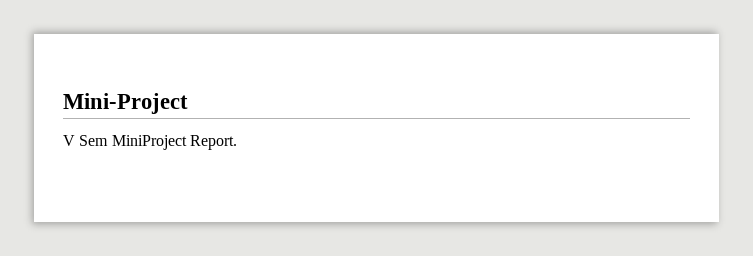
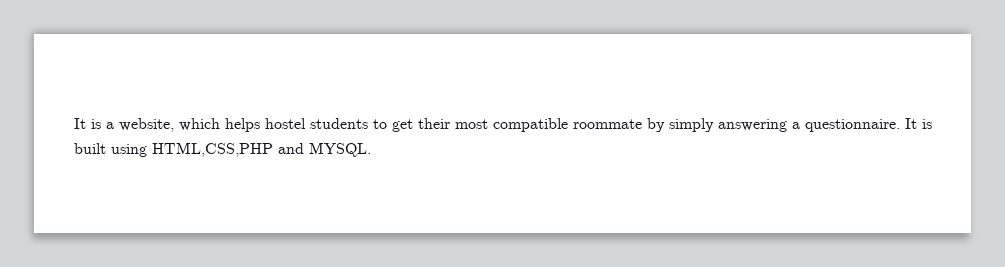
[63,93,188,114] [63,135,237,150] Mini-Project // V Sem MiniProject Report. -> [74,118,932,132] [74,142,371,157] It is a website, which helps hostel students to get their most compatible roommate by simply answering a questionnaire. It is built using HTML,CSS,PHP and MYSQL.

